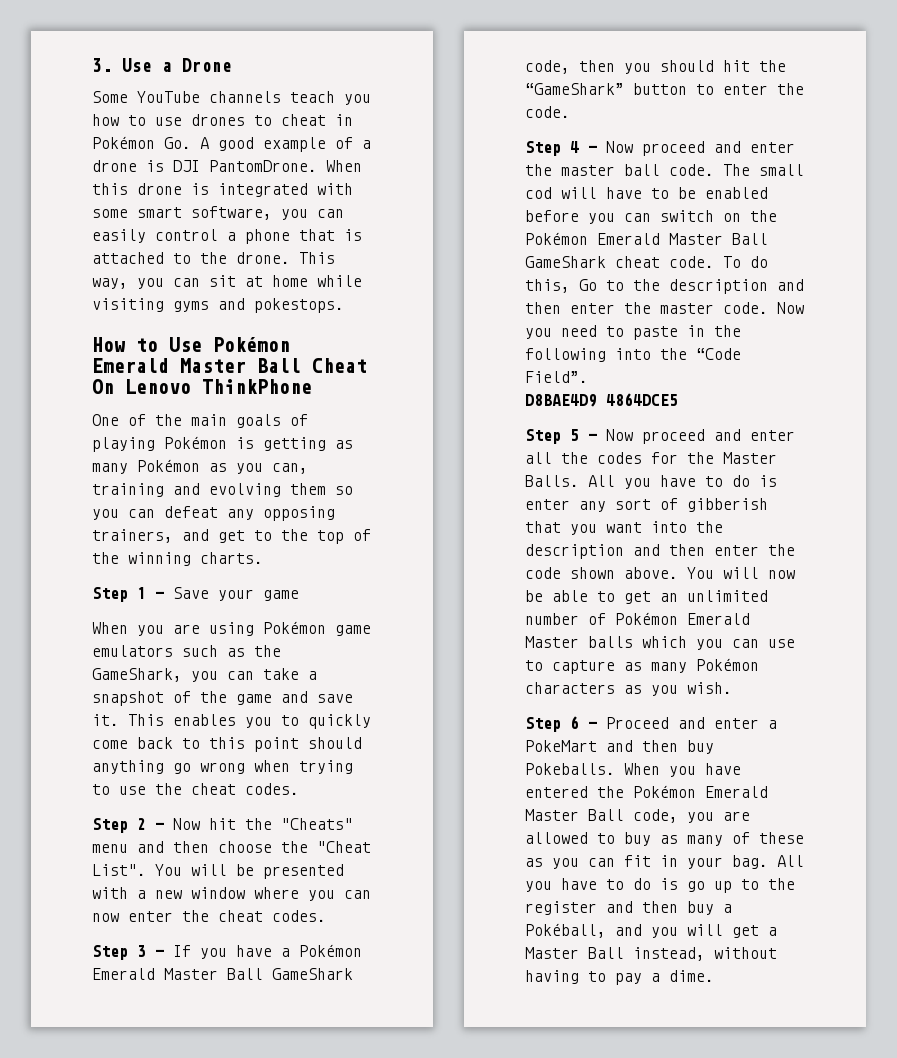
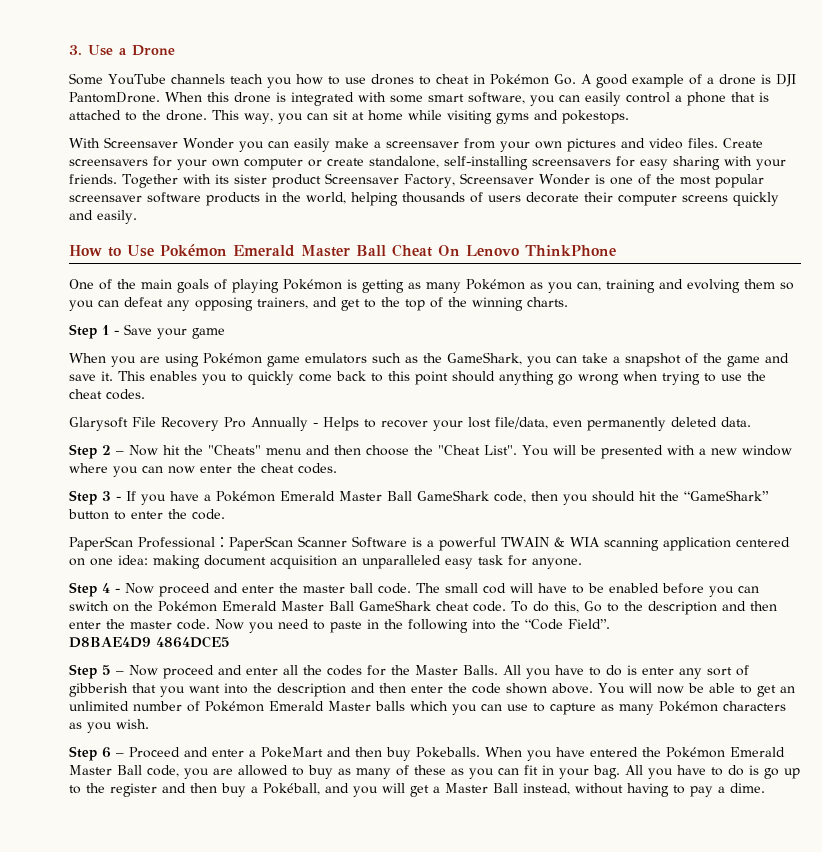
(344, 305) none -> [69,137,763,152] [69,156,786,170] [69,173,764,188] [69,192,779,206] [69,210,137,224] // With Screensaver Wonder you can easily make a screensaver from your own pictures and video files. Create screensavers for your own computer or create standalone, self-installing screensavers for easy sharing with your friends. Together with its sister product Screensaver Factory, Screensaver Wonder is one of the most popular screensaver software products in the world, helping thousands of users decorate their computer screens quickly and easily.
(299, 789) none -> [69,417,751,431] // Glarysoft File Recovery Pro Annually - Helps to recover your lost file/data, even permanently deleted data.
(570, 112) none -> [69,536,790,551] [69,555,582,569] // PaperScan Professional：PaperScan Scanner Software is a powerful TWAIN & WIA scanning application centered on one idea: making document acquisition an unparalleled easy task for anyone.

